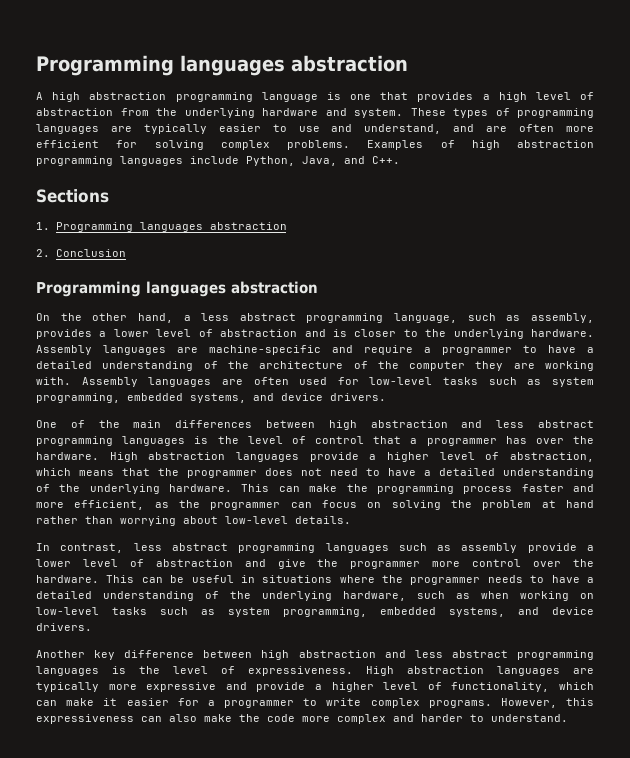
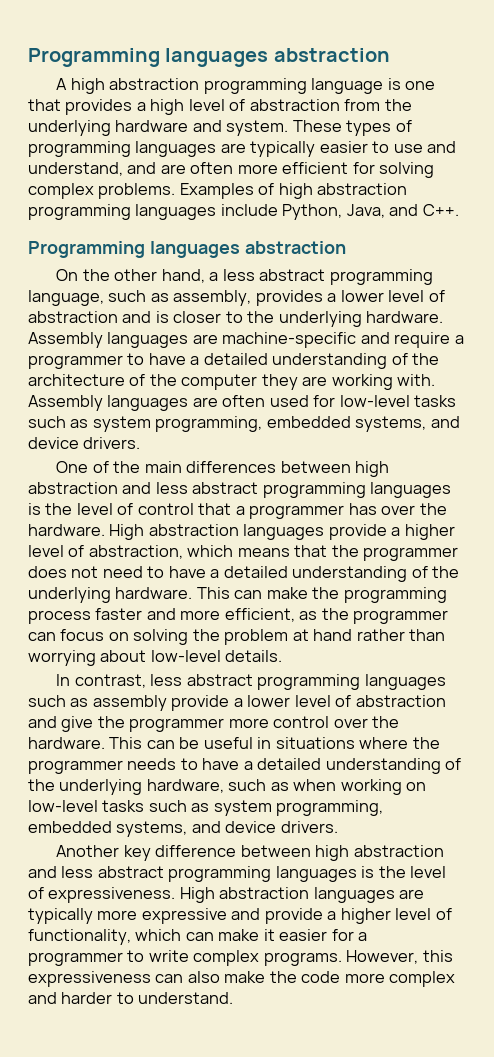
[36,189,109,203] [36,222,287,232] [36,249,126,257] // Sections // 1. Programming languages abstraction // 2. Conclusion -> (459, 210) none

